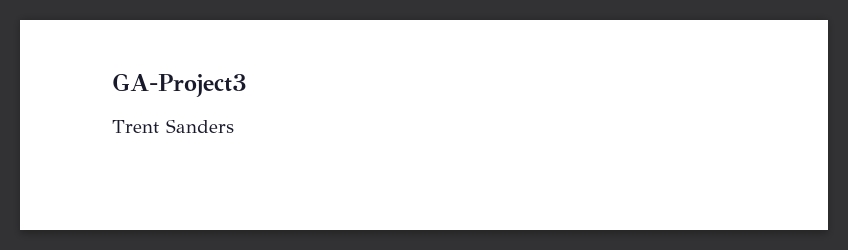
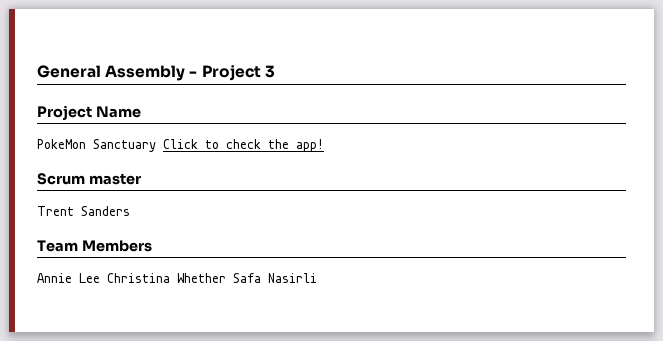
[112,73,247,97] [112,119,234,133] GA-Project3 // Trent Sanders -> [37,65,275,81] [37,105,141,120] [37,139,324,152] [37,173,141,185] [37,206,130,216] [37,240,152,252] [37,273,317,283] General Assembly - Project 3 // Project Name // PokeMon Sanctuary Click to check the app! // Scrum master // Trent Sanders // Team Members // Annie Lee Christina Whether Safa Nasirli

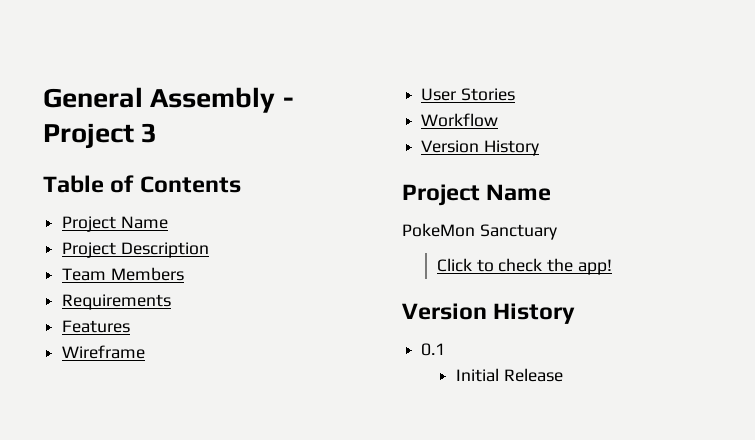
(275, 71) none -> [43,175,241,193] [62,216,168,232] [62,242,209,258] [62,267,184,281] [62,294,172,310] [62,320,131,333] [62,345,146,359] [421,88,515,101] [421,113,499,127] [421,140,539,156] // Table of Contents // Project Name // Project Description // Team Members // Requirements // Features // Wireframe // User Stories // Workflow // Version History
(156, 145) none -> (557, 232) //
[37,173,141,185] [37,206,130,216] [37,240,152,252] [37,273,317,283] Scrum master // Trent Sanders // Team Members // Annie Lee Christina Whether Safa Nasirli -> [402,303,576,324] [421,343,446,356] [456,368,563,382] Version History // 0.1 // Initial Release

